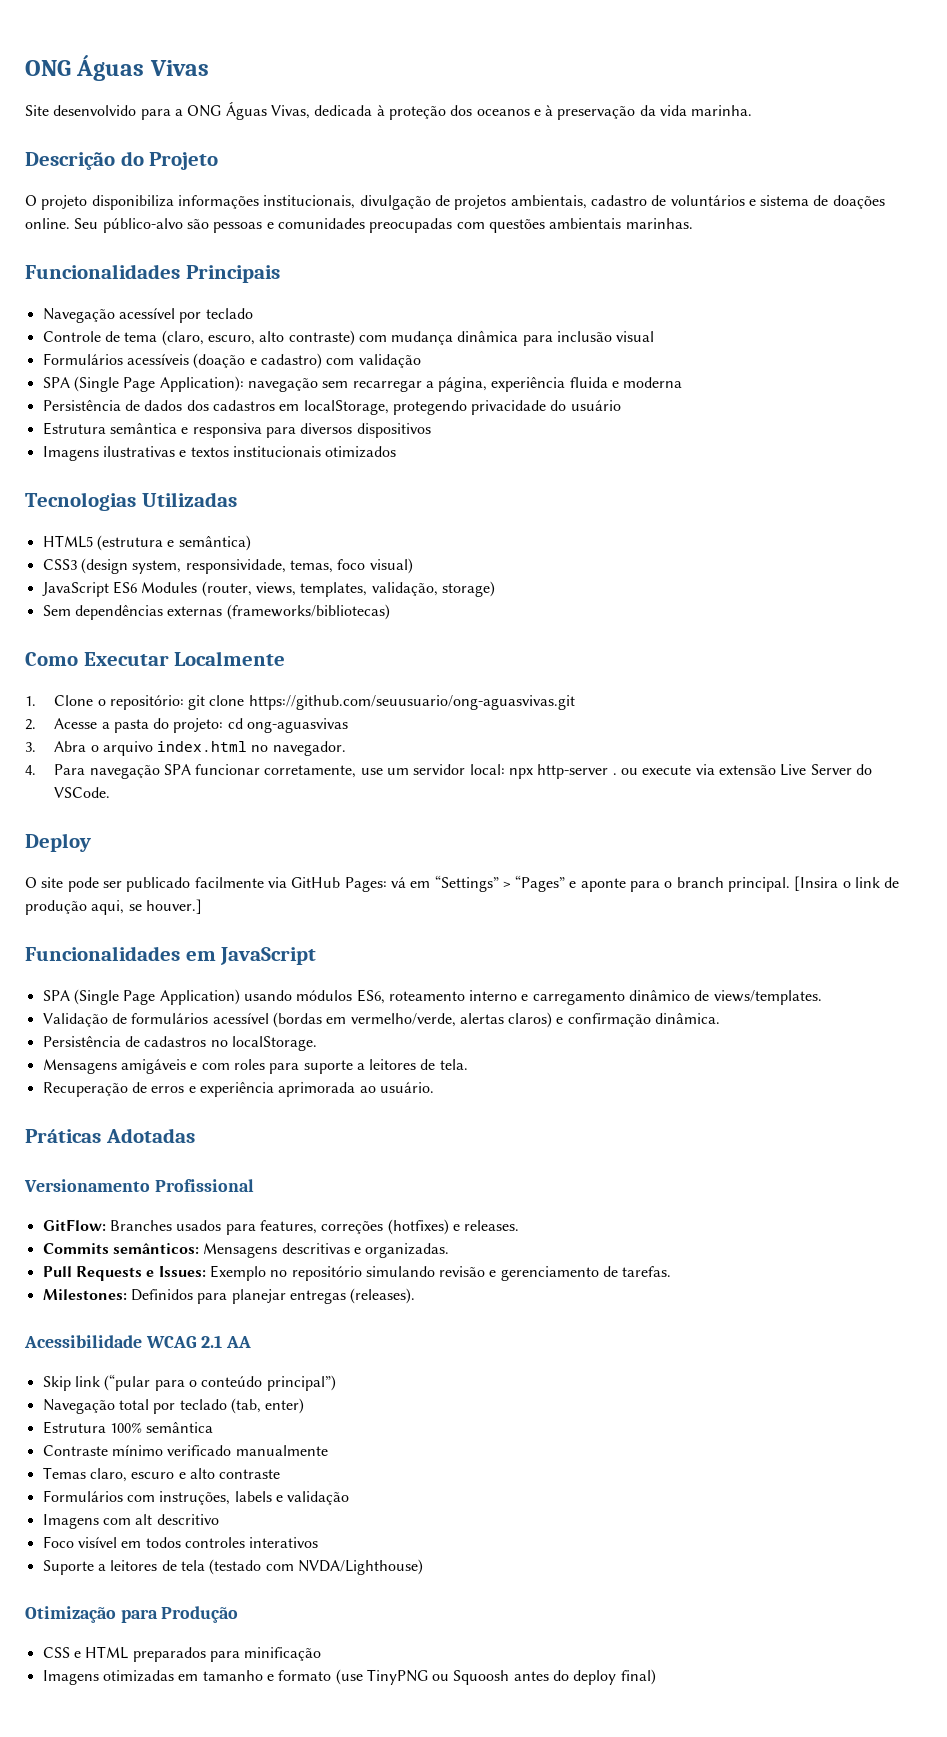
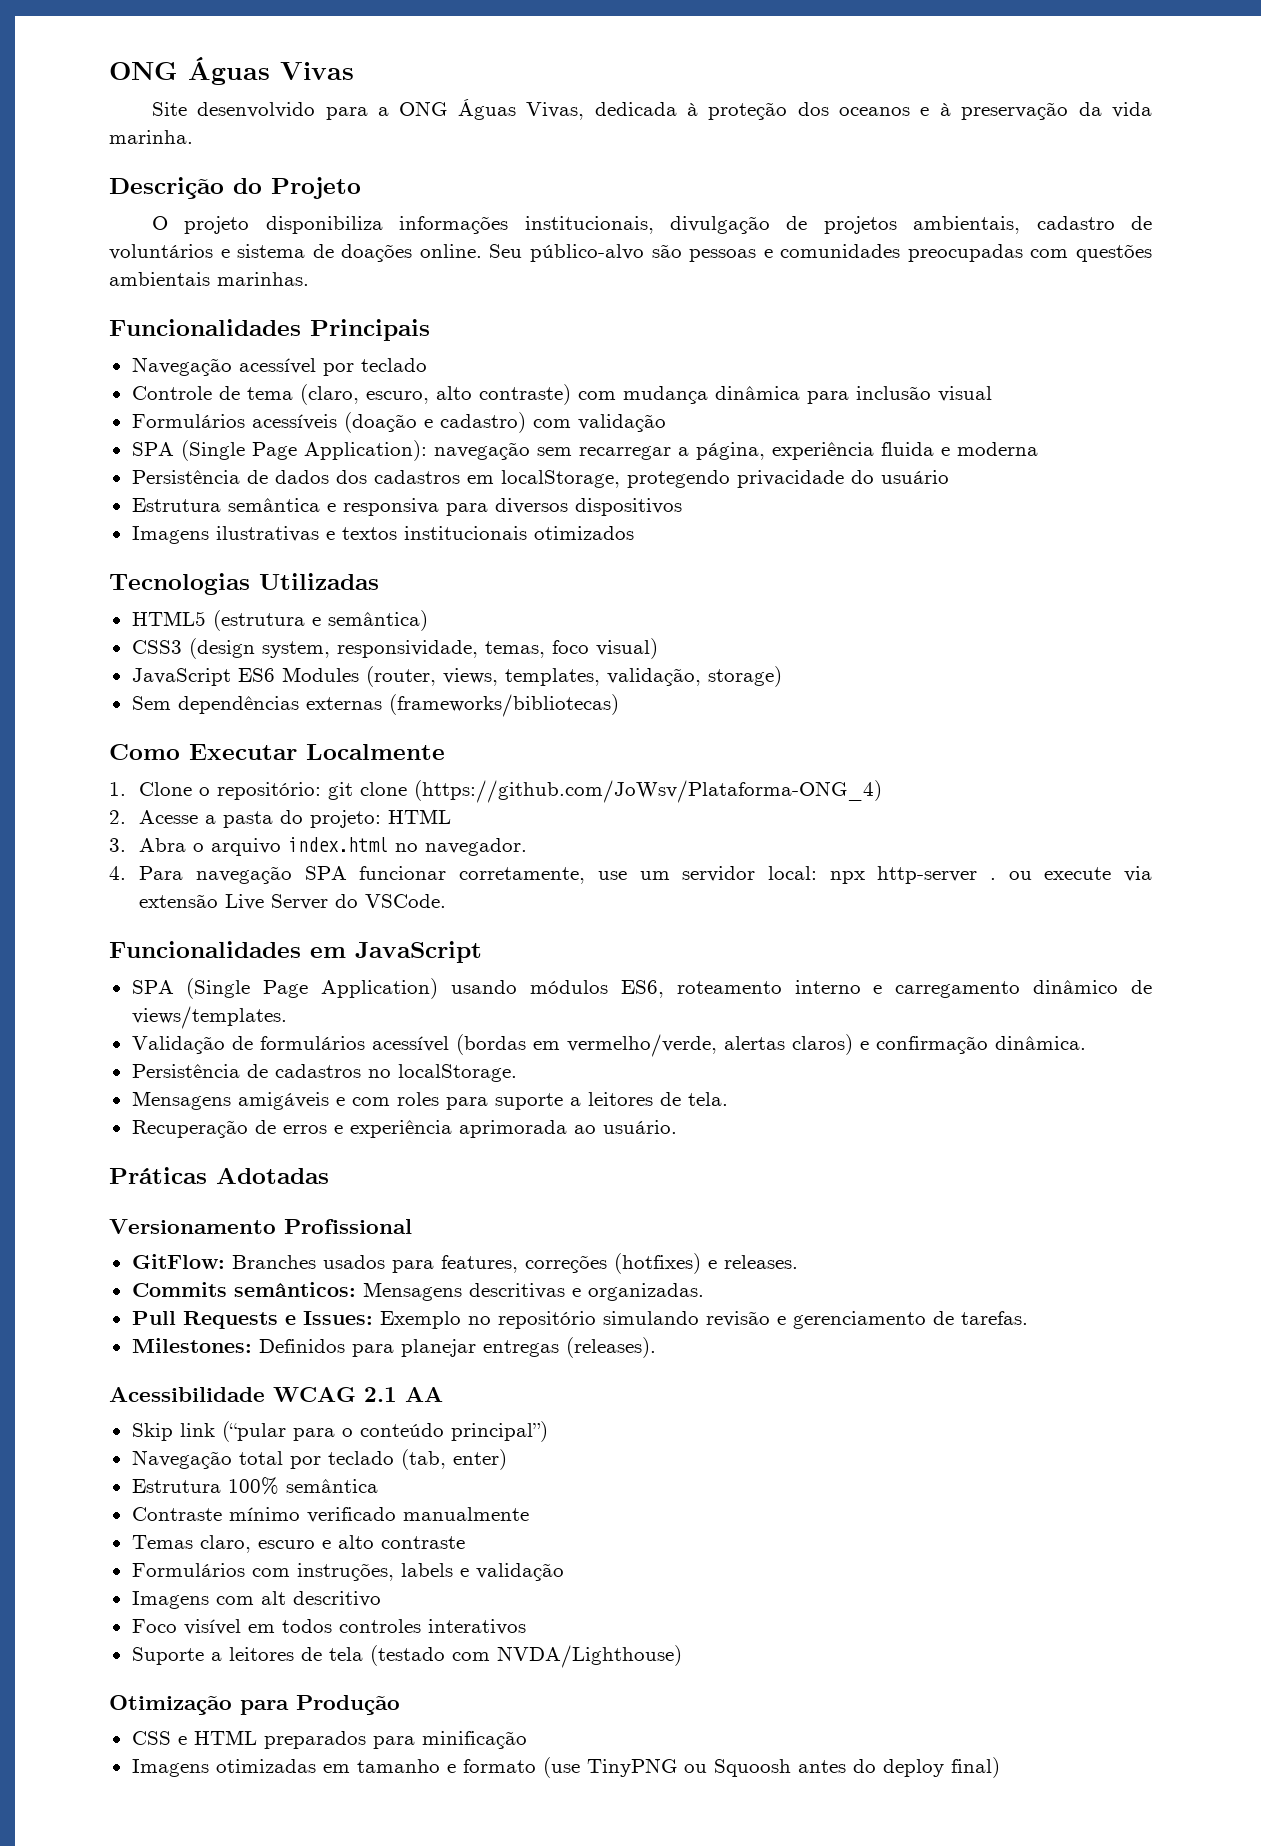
[248,695,575,710] https://github.com/seuusuario/ong-aguasvivas.git -> [414,780,883,803] (https://github.com/JoWsv/Plataforma-ONG_4)
[227,718,349,733] cd ong-aguasvivas -> [388,809,452,824] HTML
[25,833,91,852] [25,875,900,892] [25,899,202,915] // Deploy // O site pode ser publicado facilmente via GitHub Pages: vá em “Settings” > “Pages” e aponte para o branch principal. [Insira o link de produção aqui, se houver.] -> (447, 901) none

